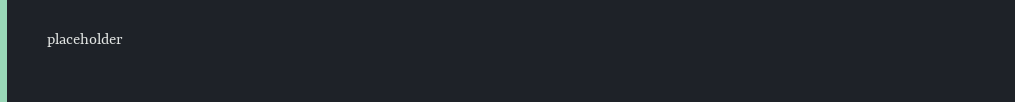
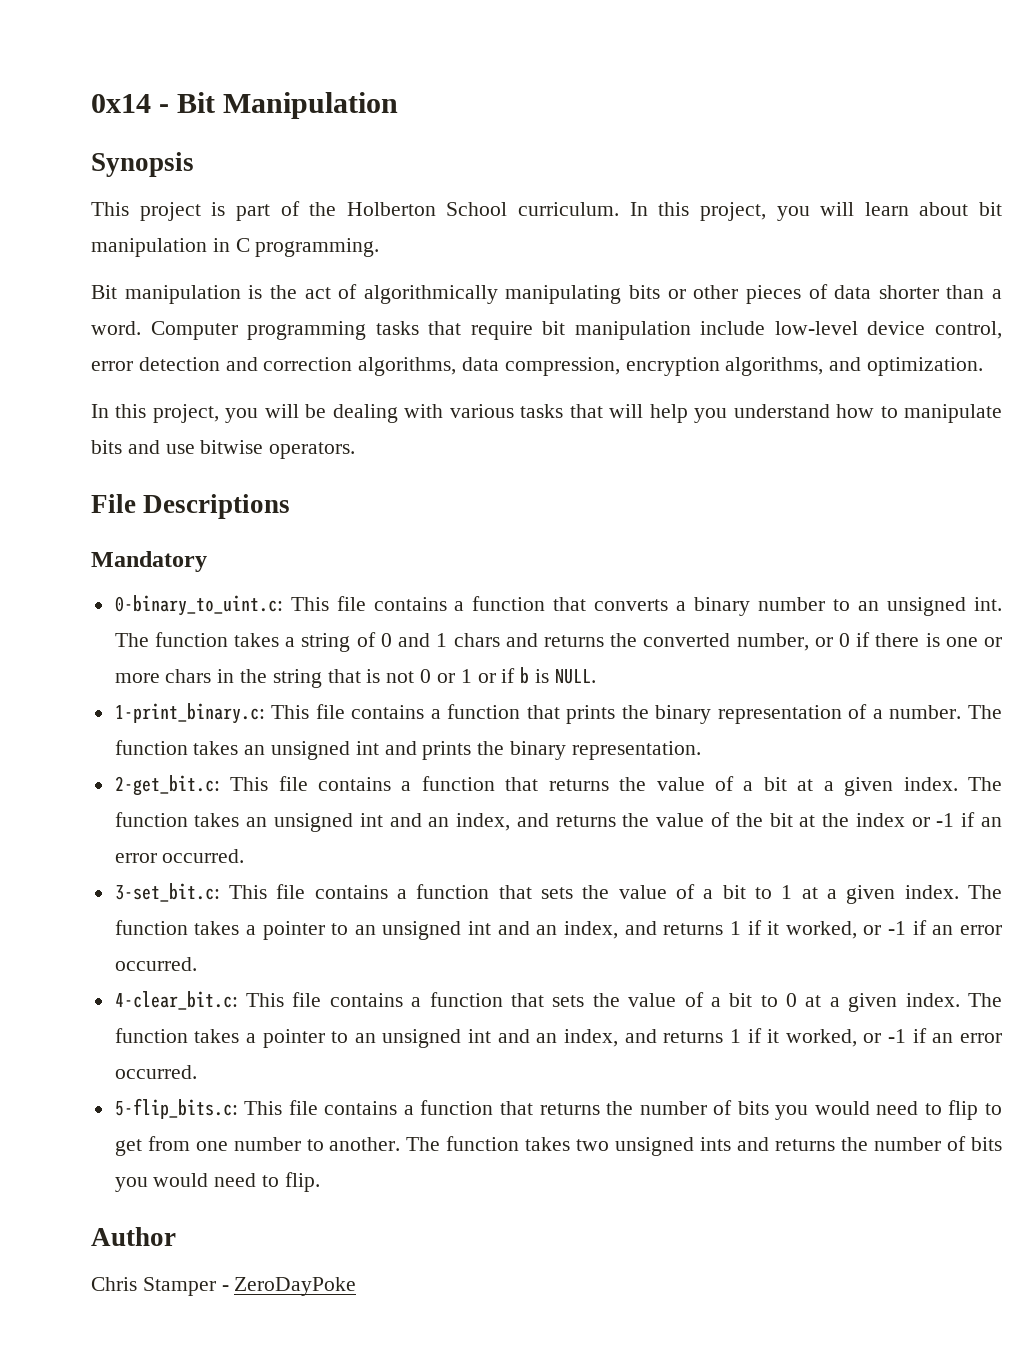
[47,33,123,47] placeholder -> [91,92,399,119] [91,152,194,177] [91,201,1002,221] [91,238,380,257] [91,284,1002,304] [91,321,1002,340] [91,357,984,376] [91,404,1002,423] [91,440,356,459] [91,494,291,519] [91,551,207,572] [114,595,1002,616] [114,632,1003,652] [114,667,596,688] [114,703,1002,724] [114,740,701,760] [114,775,1002,796] [114,812,1003,832] [114,849,245,863] [114,883,1003,904] [114,920,1002,940] [114,957,197,971] [114,991,1003,1012] [114,1028,1002,1048] [114,1065,197,1079] [114,1098,1002,1120] [114,1136,1003,1156] [114,1172,320,1192] [91,1227,176,1246] [91,1277,357,1296] 0x14 - Bit Manipulation // Synopsis // This project is part of the Holberton School curriculum. In this project, you will learn about bit manipulation in C programming. // Bit manipulation is the act of algorithmically manipulating bits or other pieces of data shorter than a word. Computer programming tasks that require bit manipulation include low-level device control, error detection and correction algorithms, data compression, encryption algorithms, and optimization. // In this project, you will be dealing with various tasks that will help you understand how to manipulate bits and use bitwise operators. // File Descriptions // Mandatory // 0-binary_to_uint.c: This file contains a function that converts a binary number to an unsigned int. The function takes a string of 0 and 1 chars and returns the converted number, or 0 if there is one or more chars in the string that is not 0 or 1 or if b is NULL. // 1-print_binary.c: This file contains a function that prints the binary representation of a number. The function takes an unsigned int and prints the binary representation. // 2-get_bit.c: This file contains a function that returns the value of a bit at a given index. The function takes an unsigned int and an index, and returns the value of the bit at the index or -1 if an error occurred. // 3-set_bit.c: This file contains a function that sets the value of a bit to 1 at a given index. The function takes a pointer to an unsigned int and an index, and returns 1 if it worked, or -1 if an error occurred. // 4-clear_bit.c: This file contains a function that sets the value of a bit to 0 at a given index. The function takes a pointer to an unsigned int and an index, and returns 1 if it worked, or -1 if an error occurred. // 5-flip_bits.c: This file contains a function that returns the number of bits you would need to flip to get from one number to another. The function takes two unsigned ints and returns the number of bits you would need to flip. // Author // Chris Stamper - ZeroDayPoke

